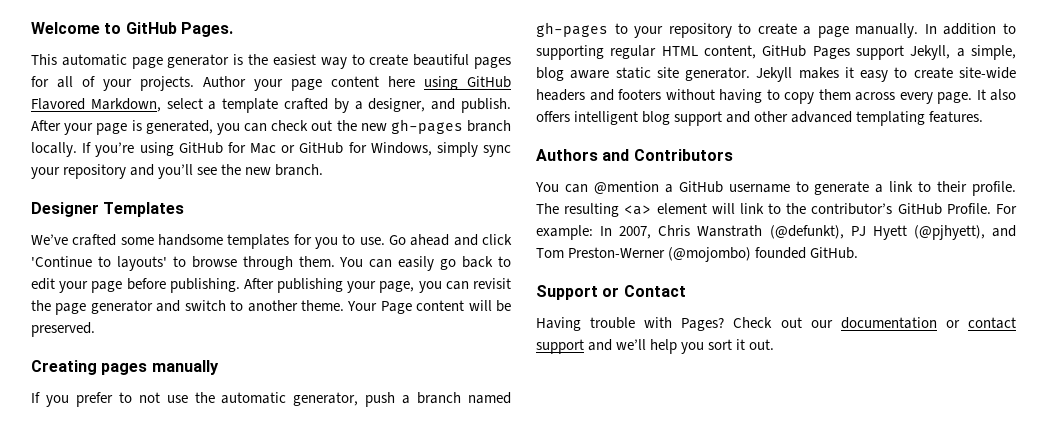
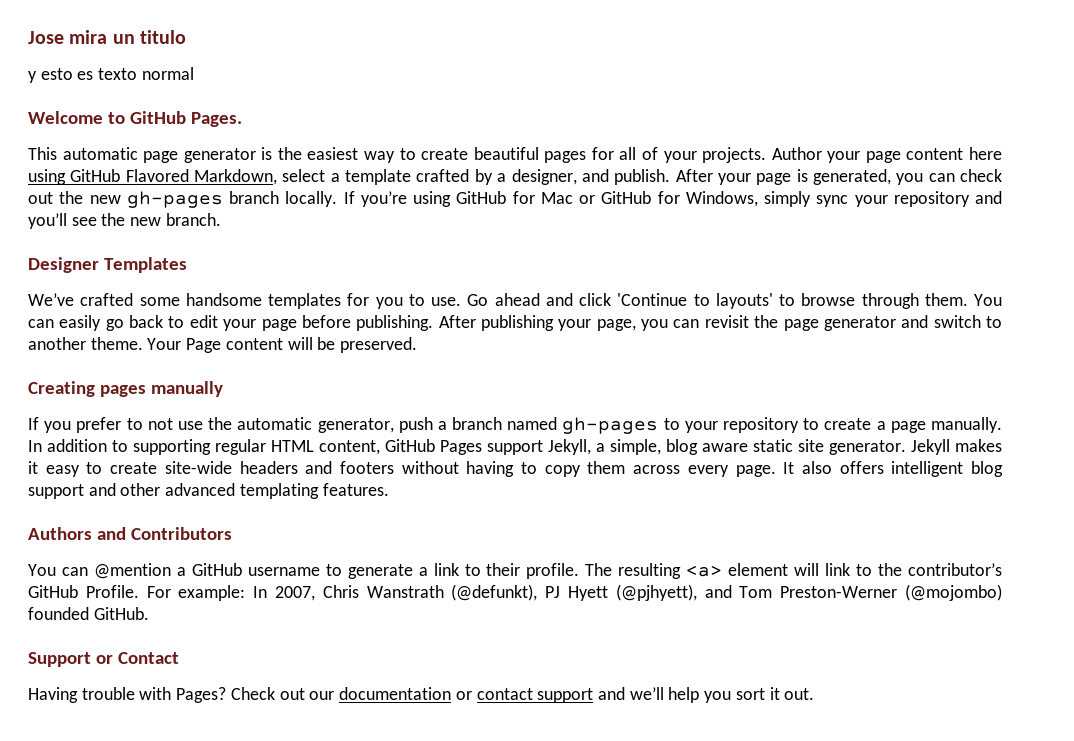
(31, 28) none -> [28,30,186,44] [28,67,194,83] Jose mira un titulo // y esto es texto normal //

